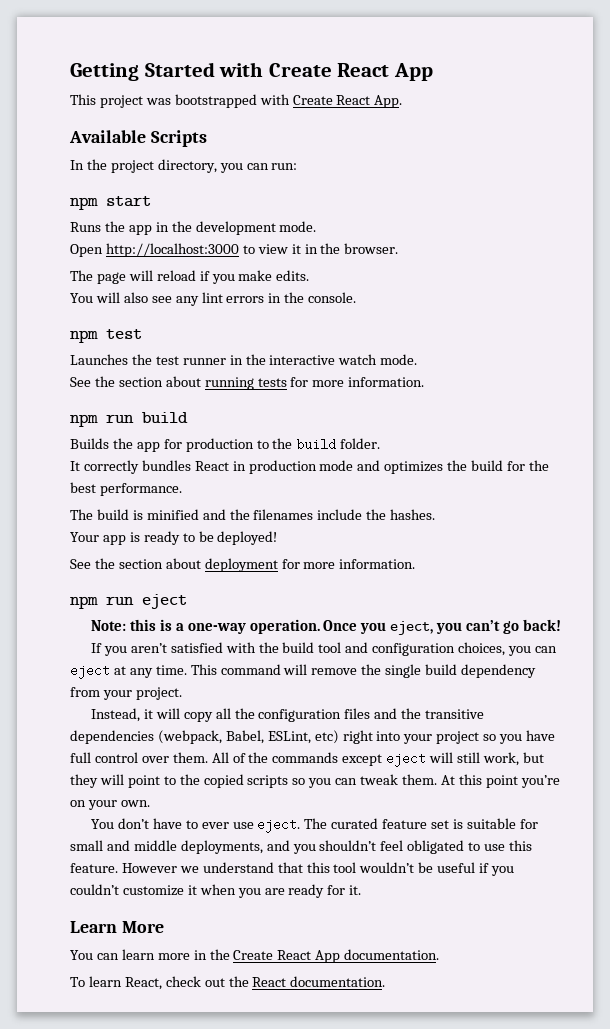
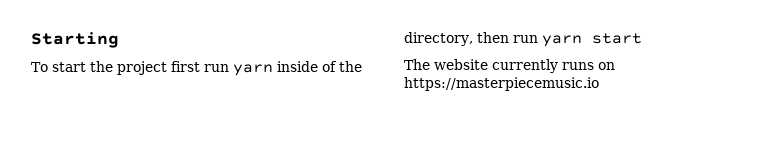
[70,62,433,81] [70,94,403,108] [69,130,207,147] [70,159,298,173] [70,196,151,210] [70,221,317,235] [70,243,399,257] [70,270,310,284] [70,292,357,306] [70,329,142,343] [70,354,418,365] [70,376,425,390] [70,412,188,427] [70,438,381,452] [70,460,549,474] [70,482,182,496] [70,509,436,520] [70,531,278,545] [70,558,416,572] [70,594,187,609] [90,619,561,635] [90,642,557,656] [70,664,537,679] [70,687,182,700] [90,708,485,722] [70,730,556,744] [70,752,544,767] [70,774,560,788] [70,800,150,810] [90,818,538,833] [70,840,533,854] [70,862,515,876] [70,884,362,898] [70,921,164,933] [70,949,440,963] [70,976,386,990] Getting Started with Create React App // This project was bootstrapped with Create React App. // Available Scripts // In the project directory, you can run: // npm start // Runs the app in the development mode. // Open http://localhost:3000 to view it in the browser. // The page will reload if you make edits. // You will also see any lint errors in the console. // npm test // Launches the test runner in the interactive watch mode. // See the section about running tests for more information. // npm run build // Builds the app for production to the build folder. // It correctly bundles React in production mode and optimizes the build for the best performance. // The build is minified and the filenames include the hashes. // Your app is ready to be deployed! // See the section about deployment for more information. // npm run eject // Note: this is a one-way operation. Once you eject, you can’t go back! // If you aren’t satisfied with the build tool and configuration choices, you can eject at any time. This command will remove the single build dependency from your project. // Instead, it will copy all the configuration files and the transitive dependencies (webpack, Babel, ESLint, etc) right into your project so you have full control over them. All of the commands except eject will still work, but they will point to the copied scripts so you can tweak them. At this point you’re on your own. // You don’t have to ever use eject. The curated feature set is suitable for small and middle deployments, and you shouldn’t feel obligated to use this feature. However we understand that this tool wouldn’t be useful if you couldn’t customize it when you are ready for it. // Learn More // You can learn more in the Create React App documentation. // To learn React, check out the React documentation. -> [31,32,119,48] [31,61,362,76] [404,32,642,47] [404,59,615,73] [404,77,599,91] Starting // To start the project first run yarn inside of the directory, then run yarn start // The website currently runs on https://masterpiecemusic.io

